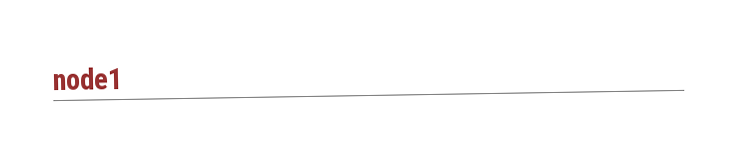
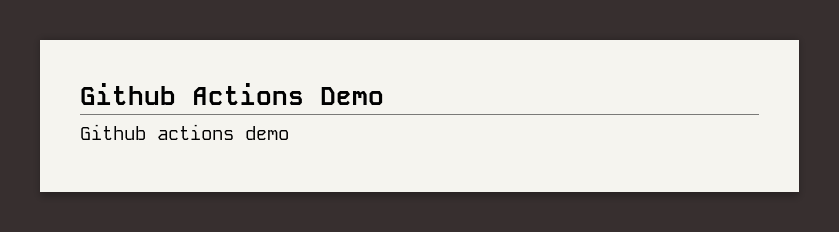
[52,66,124,91] node1 -> [80,83,384,105] [80,124,289,140] Github Actions Demo // Github actions demo

